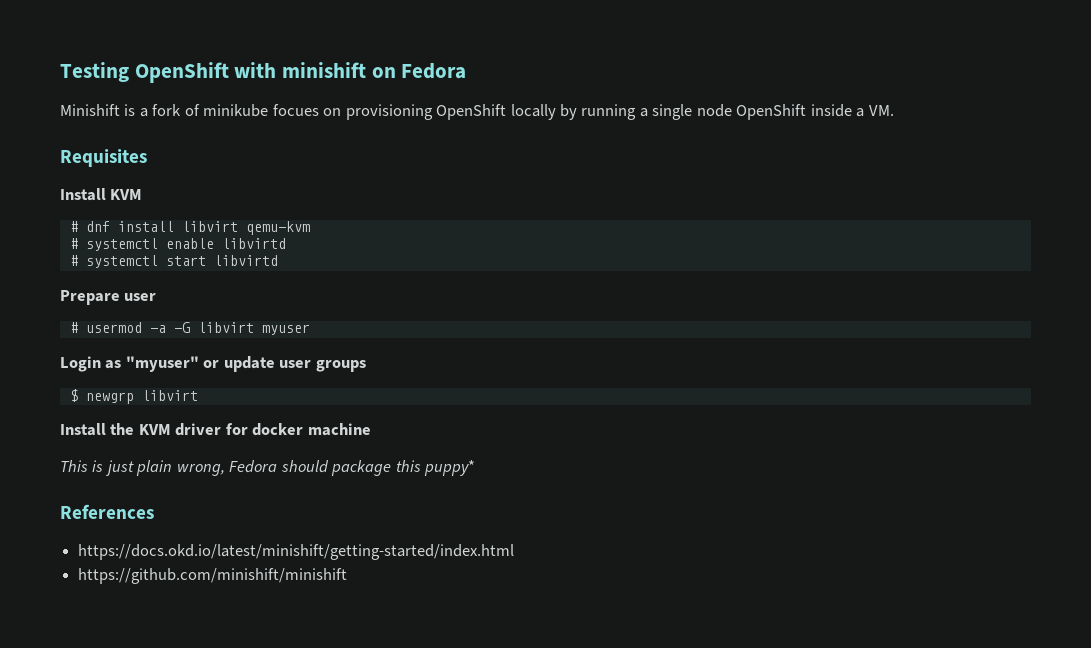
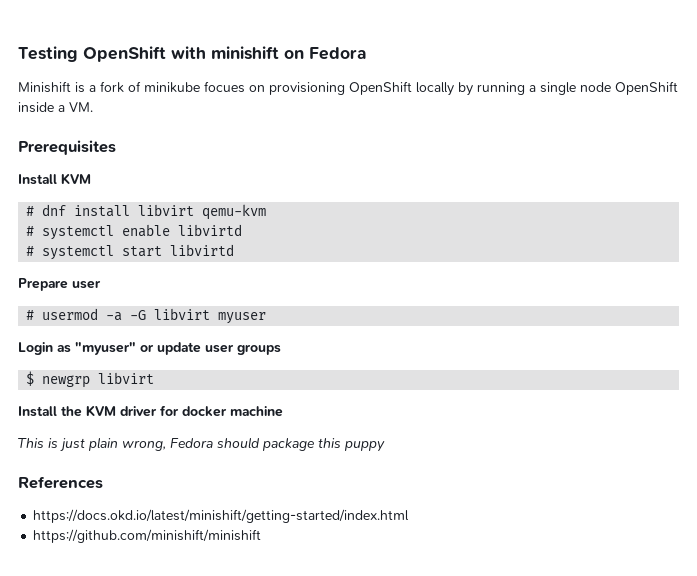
[60,149,147,167] Requisites -> [18,140,116,155] Prerequisites
[424,460,476,476] puppy* -> [344,441,385,452] puppy

